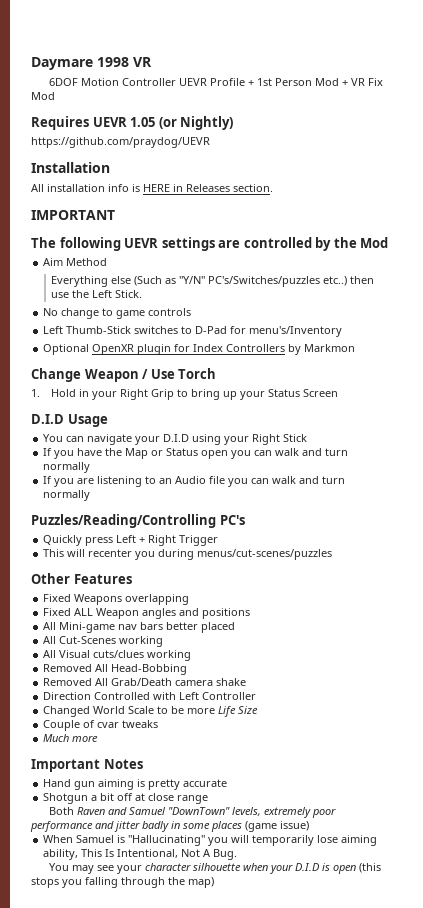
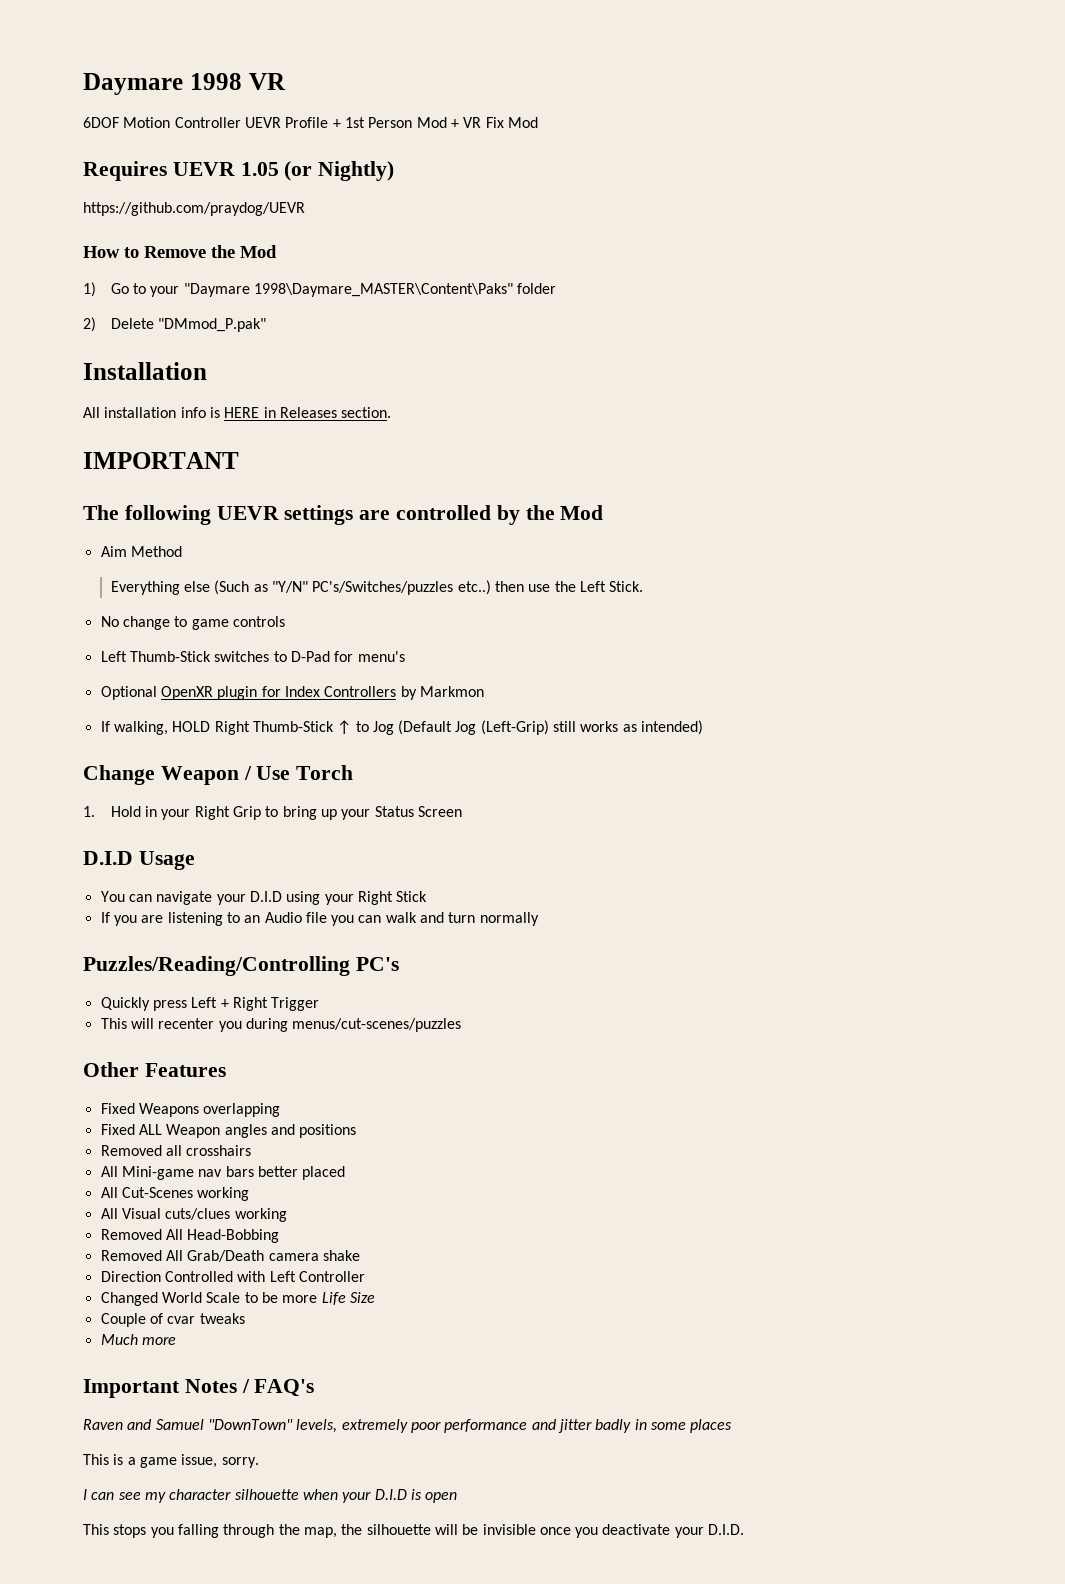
(210, 142) none -> [83,245,277,258] [83,282,557,297] [83,317,267,332] // How to Remove the Mod // 1) Go to your "Daymare 1998\Daymare_MASTER\Content\Paks" folder // 2) Delete "DMmod_P.pak"
[249,326,343,337] menu's/Inventory -> [357,651,405,662] menu's
(356, 348) none -> [100,720,704,735] // If walking, HOLD Right Thumb-Stick ↑ to Jog (Default Jog (Left-Grip) still works as intended)
[43,448,349,459] [43,462,91,473] // If you have the Map or Status open you can walk and turn normally -> (428, 896) none
(251, 613) none -> [100,1145,252,1156] // Removed all crosshairs
[43,779,228,790] [43,793,209,804] [48,807,74,815] // Hand gun aiming is pretty accurate // Shotgun a bit off at close range // Both -> [241,1379,315,1397] / FAQ's //
[245,821,309,832] [43,835,378,846] [43,849,238,860] [48,863,142,874] (game issue) // When Samuel is "Hallucinating" you will temporarily lose aiming ability, This Is Intentional, Not A Bug. // You may see your -> [83,1454,259,1468] [83,1489,166,1503] // This is a game issue, sorry. // I can see my
[358,863,381,873] (this -> [83,1524,109,1535] // This
[188,877,214,888] map) -> [303,1524,745,1538] map, the silhouette will be invisible once you deactivate your D.I.D.

